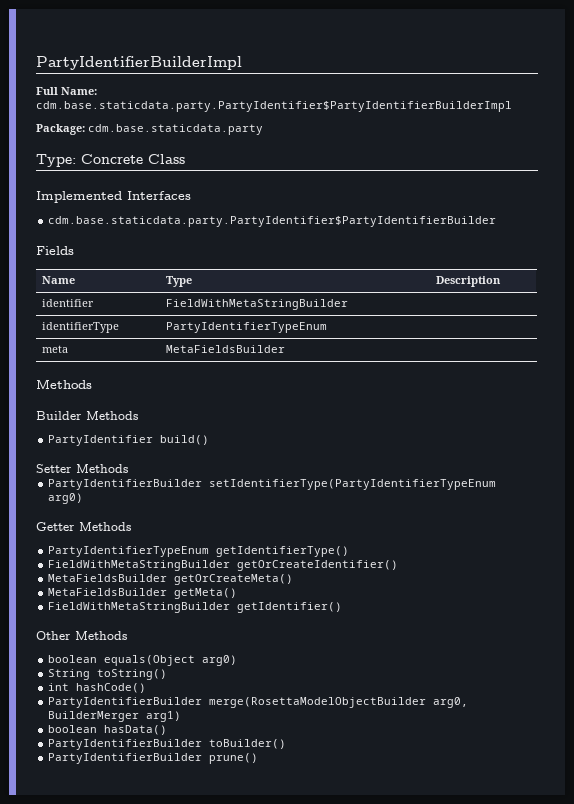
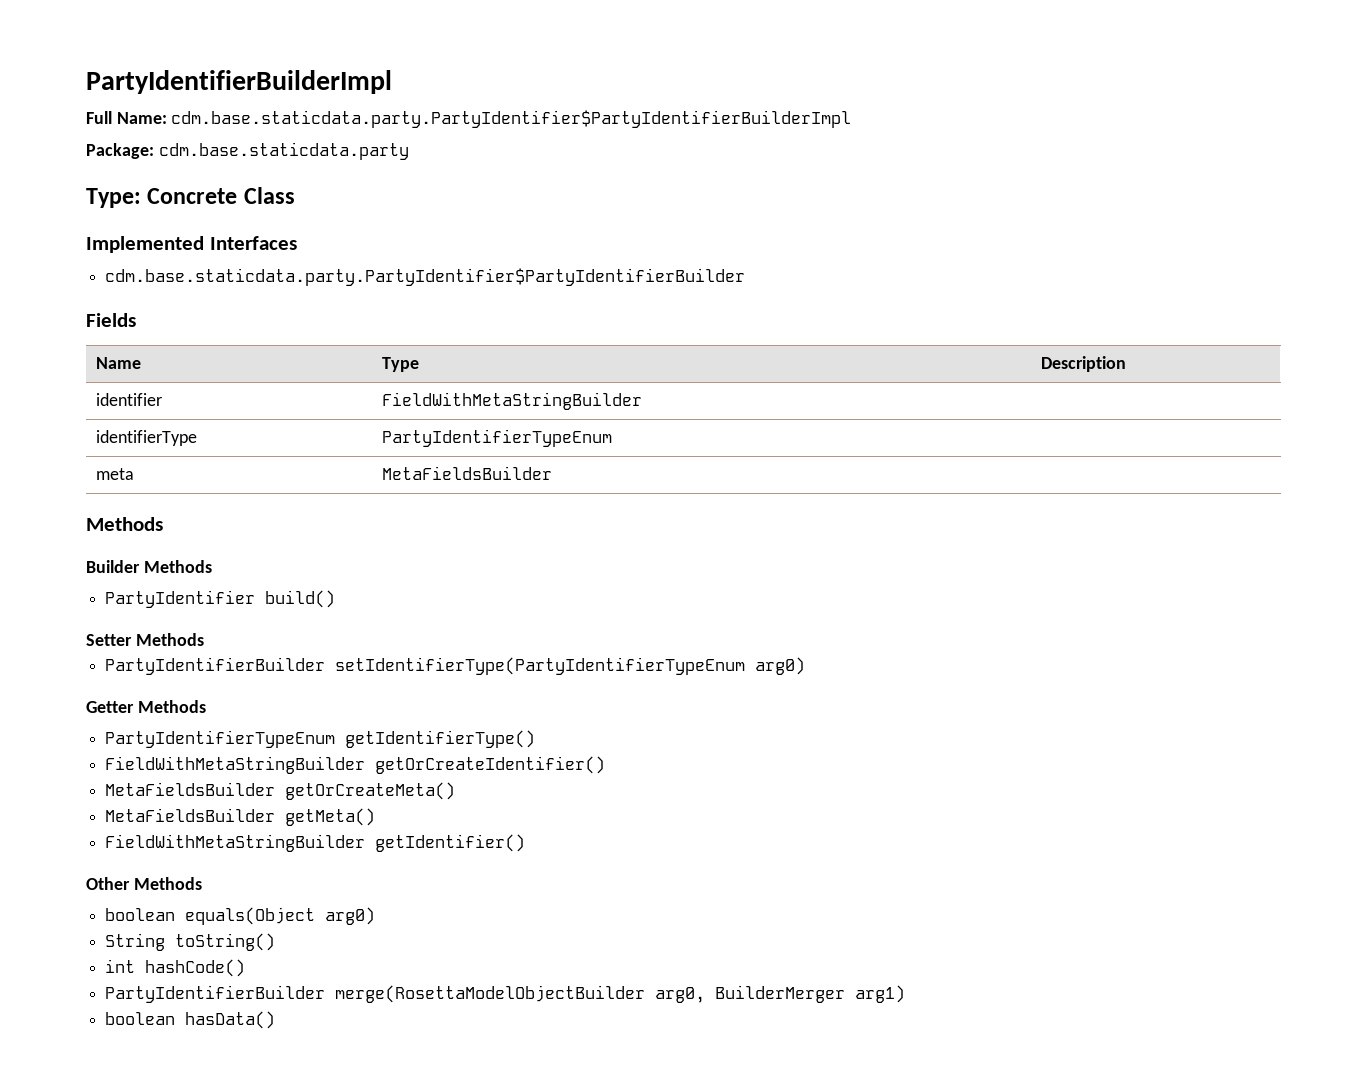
[48,739,287,750] [48,753,259,764] // PartyIdentifierBuilder toBuilder() // PartyIdentifierBuilder prune() -> (276, 1020) none

